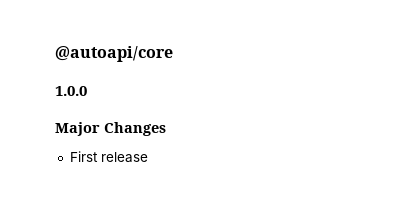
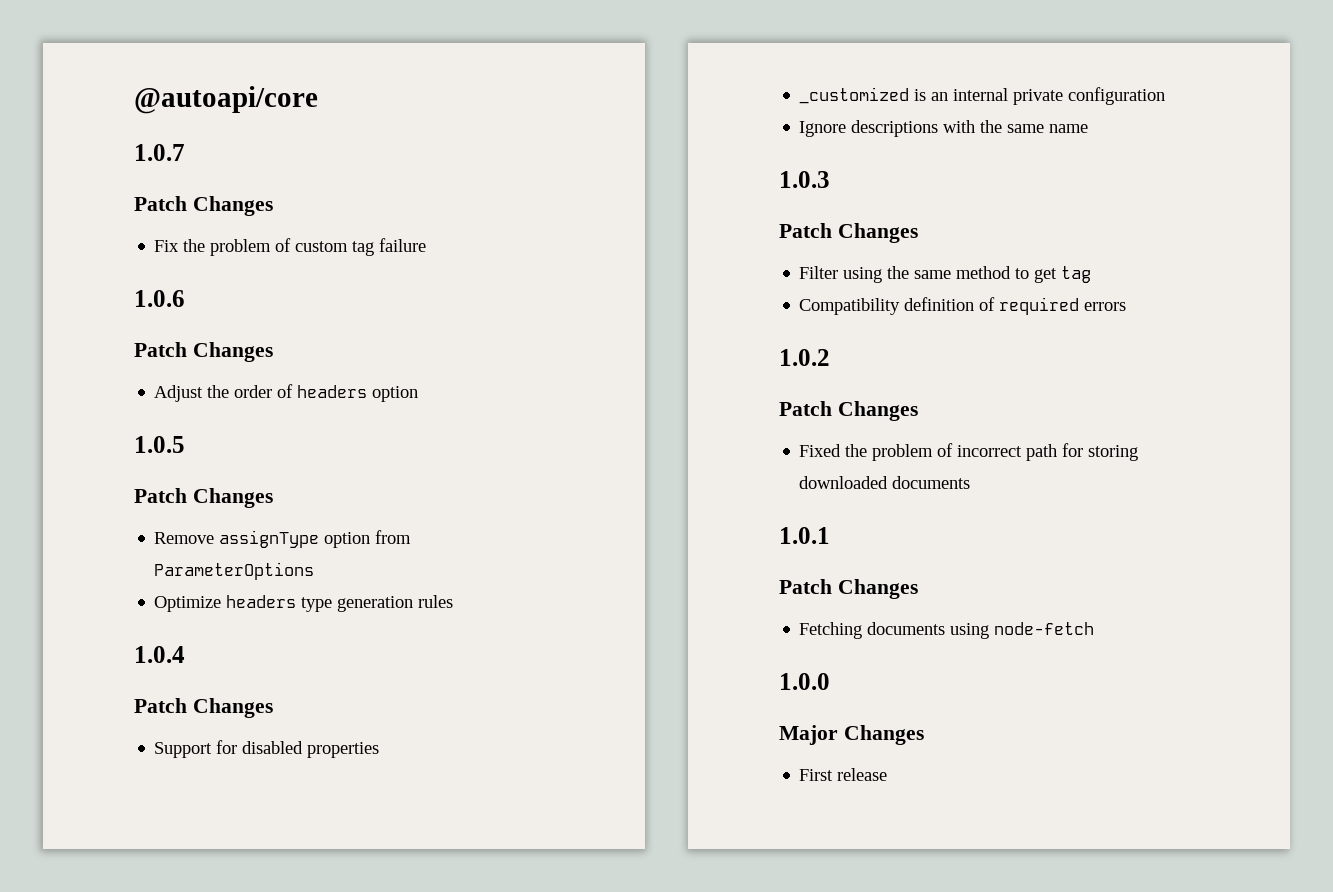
(173, 54) none -> [134,144,185,161] [134,196,273,216] [154,238,427,256] [134,290,185,307] [134,342,273,362] [154,384,419,402] [134,436,185,453] [134,488,273,508] [154,530,412,548] [154,562,315,580] [154,595,454,612] [134,646,185,663] [134,698,273,718] [154,740,380,758] [799,87,1166,105] [799,120,1089,137] [779,171,830,188] [779,223,918,243] [799,266,1092,283] [799,297,1127,315] [779,349,830,366] [779,401,918,421] [799,443,1139,461] [799,476,971,489] [779,527,830,544] [779,579,918,599] [799,622,1095,639] // 1.0.7 // Patch Changes // Fix the problem of custom tag failure // 1.0.6 // Patch Changes // Adjust the order of headers option // 1.0.5 // Patch Changes // Remove assignType option from ParameterOptions // Optimize headers type generation rules // 1.0.4 // Patch Changes // Support for disabled properties // _customized is an internal private configuration // Ignore descriptions with the same name // 1.0.3 // Patch Changes // Filter using the same method to get tag // Compatibility definition of required errors // 1.0.2 // Patch Changes // Fixed the problem of incorrect path for storing downloaded documents // 1.0.1 // Patch Changes // Fetching documents using node-fetch

